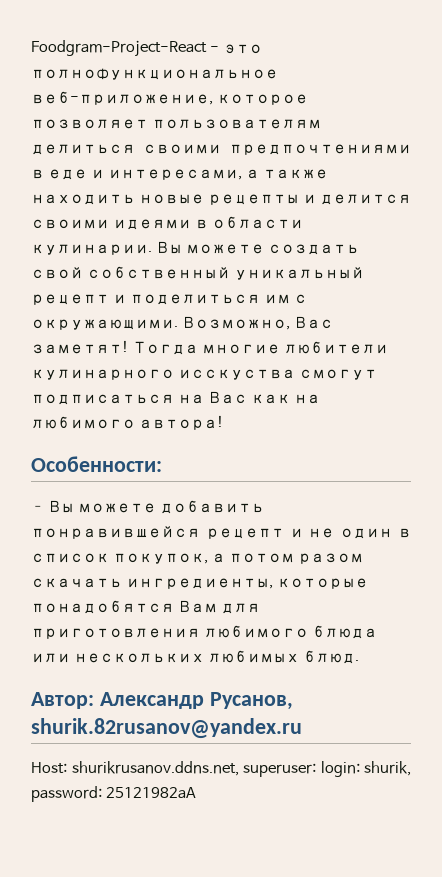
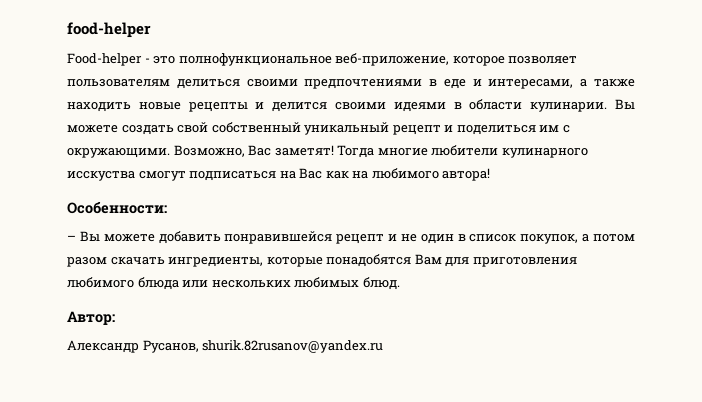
[31,40,207,57] Foodgram-Project-React -> [67,22,151,38] [67,53,142,66] food-helper // Food-helper
(94, 700) none -> (115, 318) //
[31,761,411,777] [31,786,196,802] // Host: shurikrusanov.ddns.net, superuser: login: shurik, password: 25121982aA -> (384, 346) none

